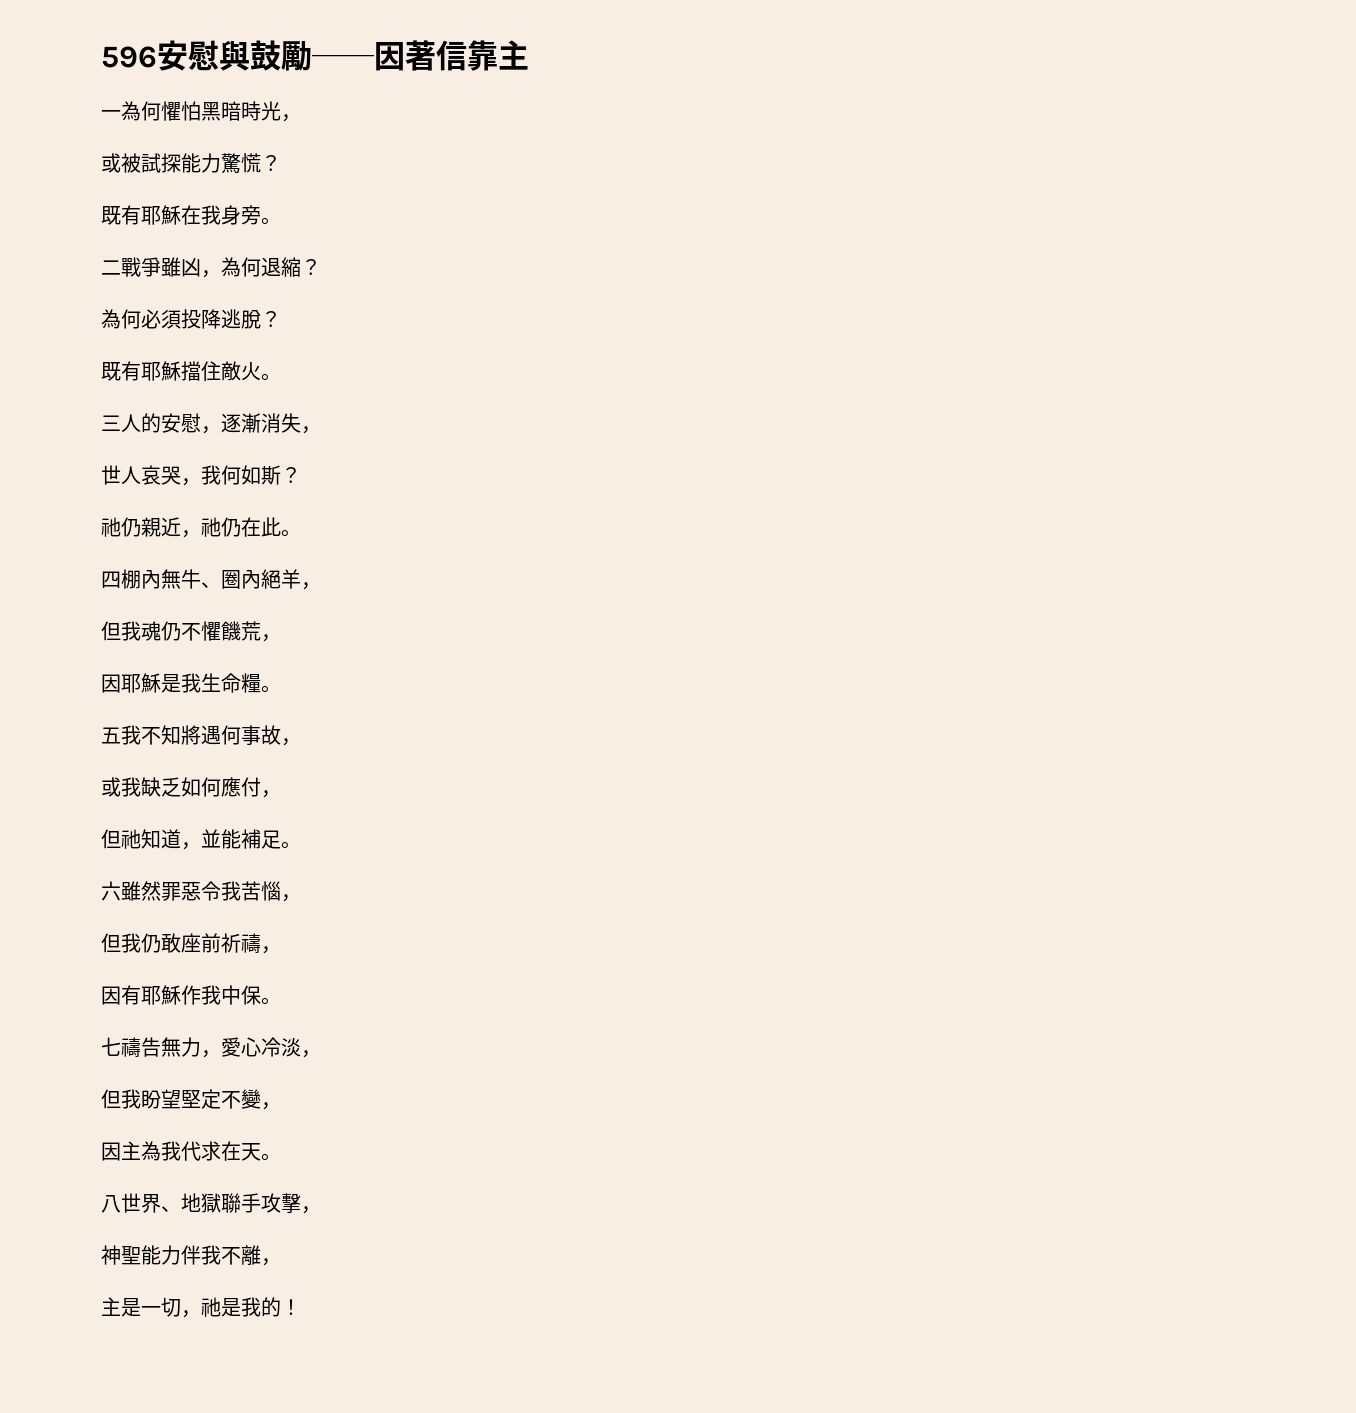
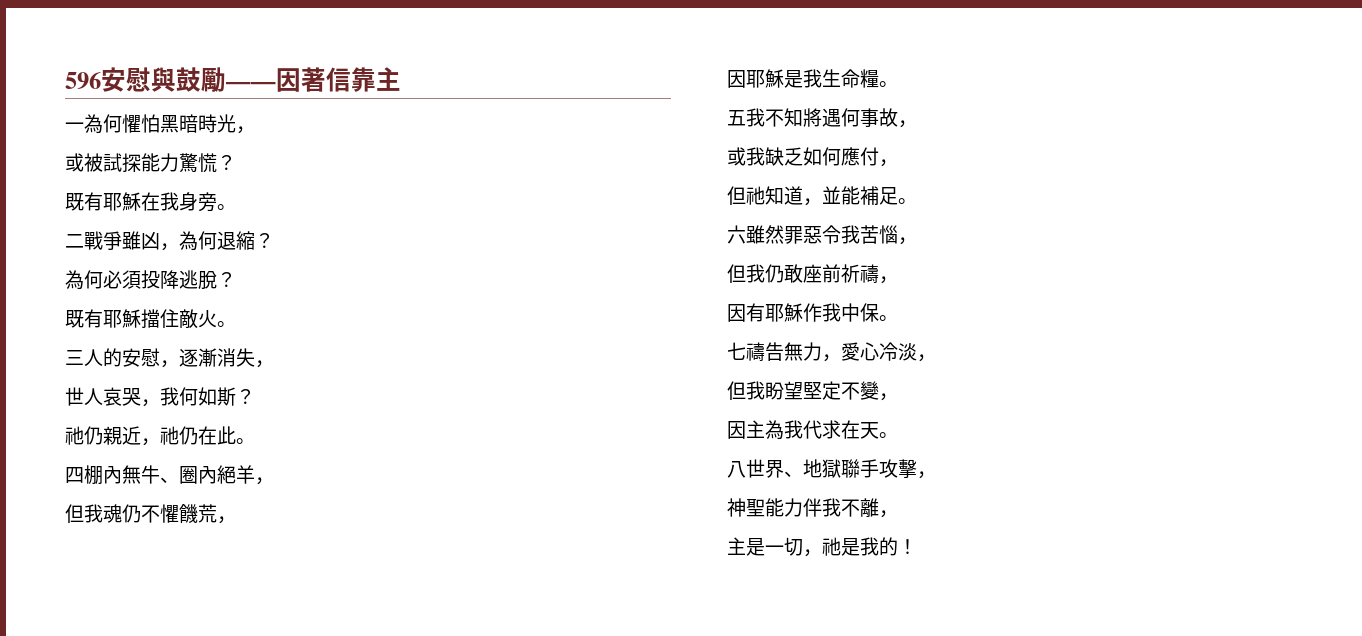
[312,55,374,67] ── -> [226,82,276,89] ——

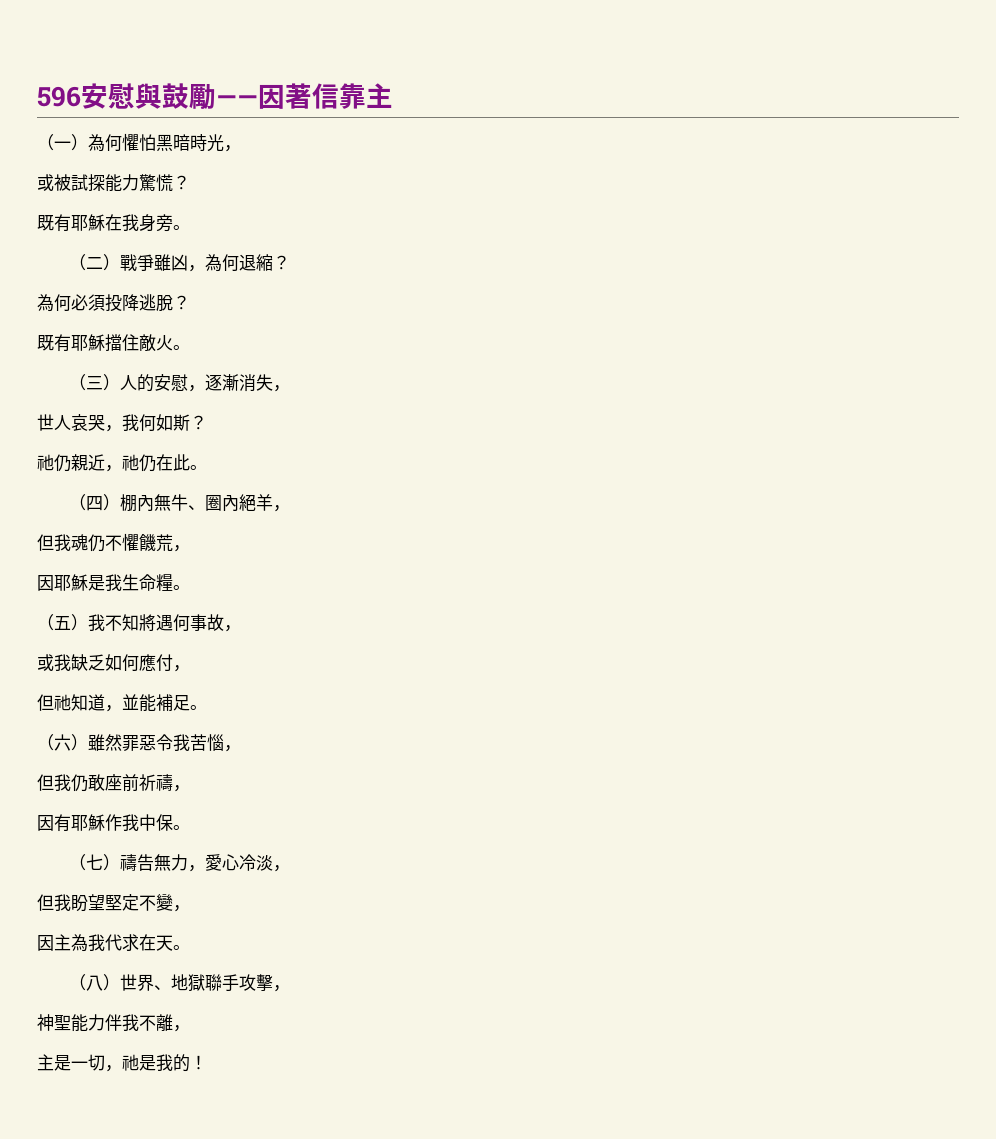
[65,122,84,131] 一 -> [37,134,88,151] （一）
[65,234,84,248] 二 -> [69,254,121,271] （二）
[65,350,84,365] 三 -> [69,374,121,391] （三）
[65,467,84,483] 四 -> [69,494,121,511] （四）
[727,110,746,126] 五 -> [37,614,88,631] （五）
[727,225,746,244] 六 -> [37,734,88,751] （六）
[727,342,746,360] 七 -> [69,854,121,871] （七）
[727,461,746,478] 八 -> [69,974,121,991] （八）

